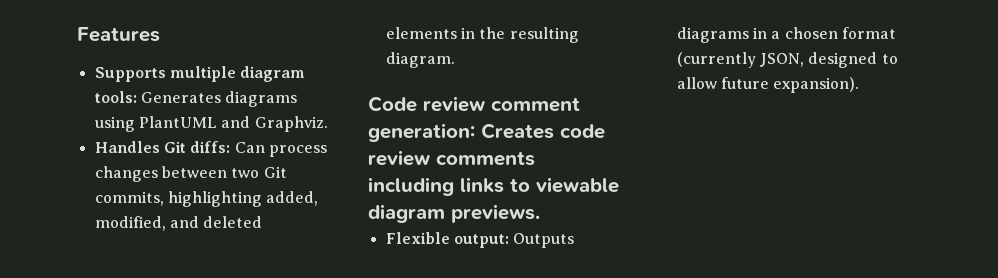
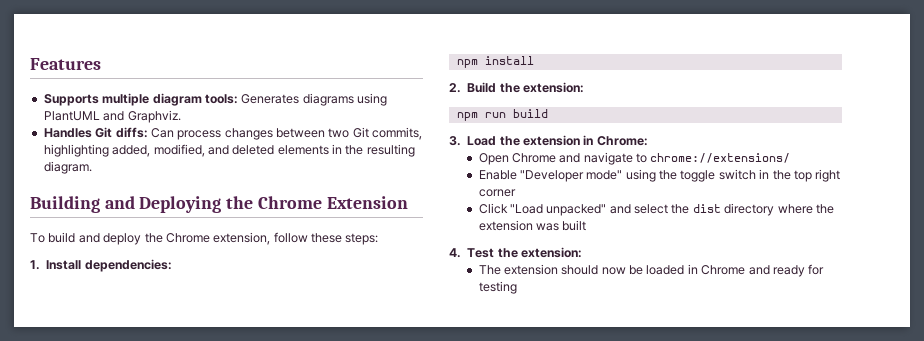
[368,96,580,112] [368,123,605,142] [368,150,535,166] [368,177,619,196] [368,204,540,223] [385,232,575,248] [676,27,896,43] [676,52,898,68] [676,77,860,93] Code review comment generation: Creates code review comments including links to viewable diagram previews. // Flexible output: Outputs diagrams in a chosen format (currently JSON, designed to allow future expansion). -> [30,196,408,213] [30,232,379,245] [30,259,172,272] [456,56,534,68] [449,82,584,93] [456,109,548,121] [449,135,648,146] [478,152,791,165] [478,169,841,182] [478,189,516,197] [478,203,834,216] [478,220,587,231] [449,247,582,258] [478,264,825,277] [478,281,517,294] Building and Deploying the Chrome Extension // To build and deploy the Chrome extension, follow these steps: // 1. Install dependencies: // npm install // 2. Build the extension: // npm run build // 3. Load the extension in Chrome: // Open Chrome and navigate to chrome://extensions/ // Enable "Developer mode" using the toggle switch in the top right corner // Click "Load unpacked" and select the dist directory where the extension was built // 4. Test the extension: // The extension should now be loaded in Chrome and ready for testing

